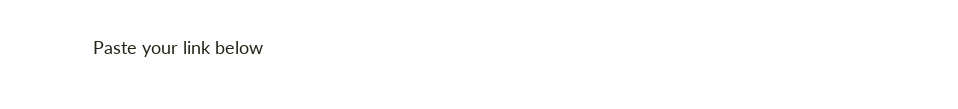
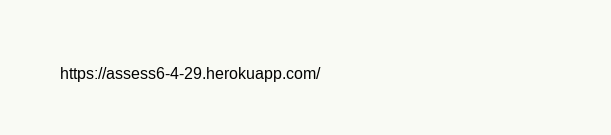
[93,41,263,57] Paste your link below -> [60,67,321,82] https://assess6-4-29.herokuapp.com/

